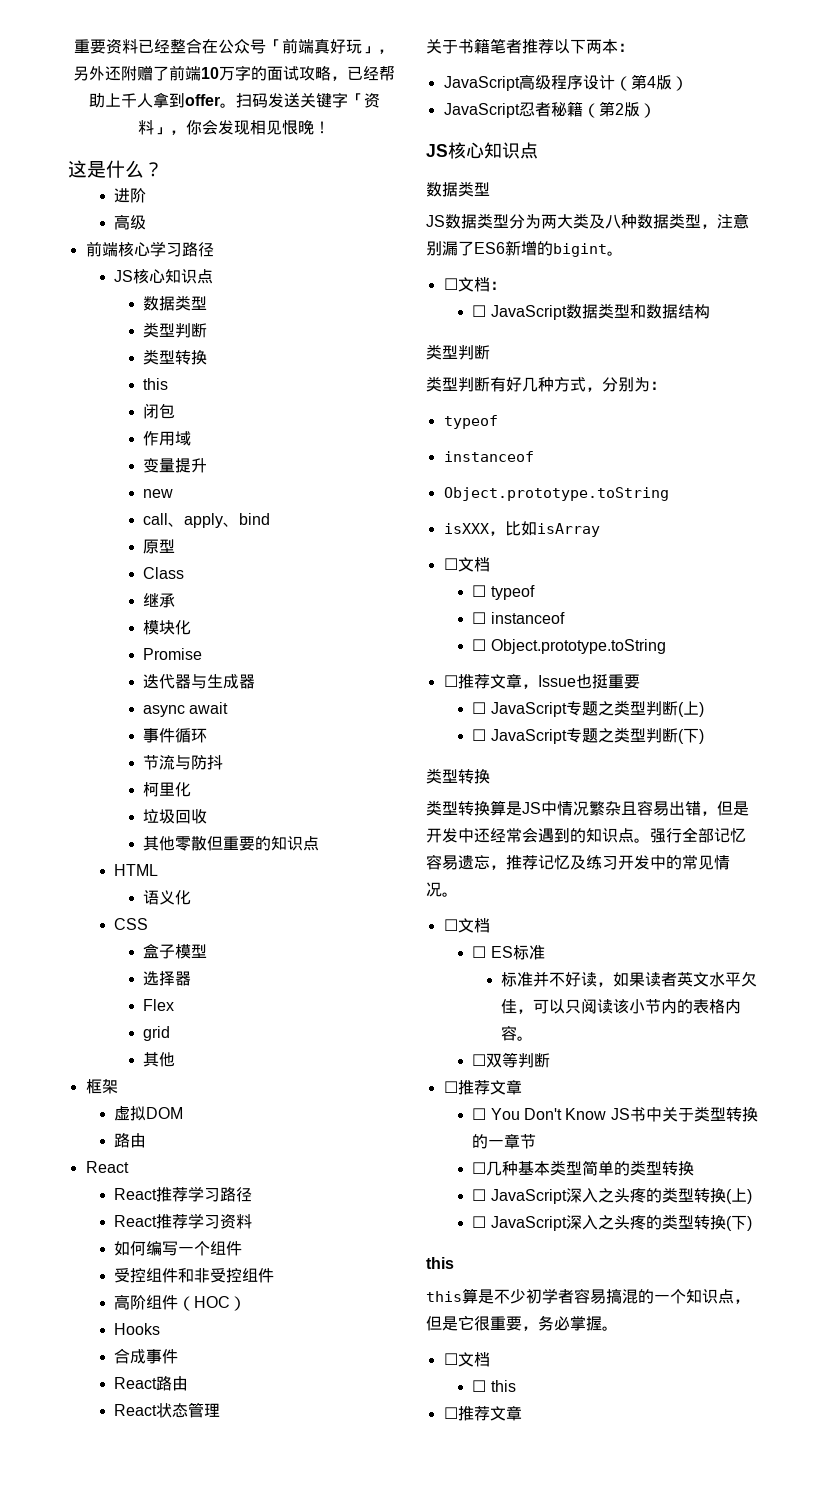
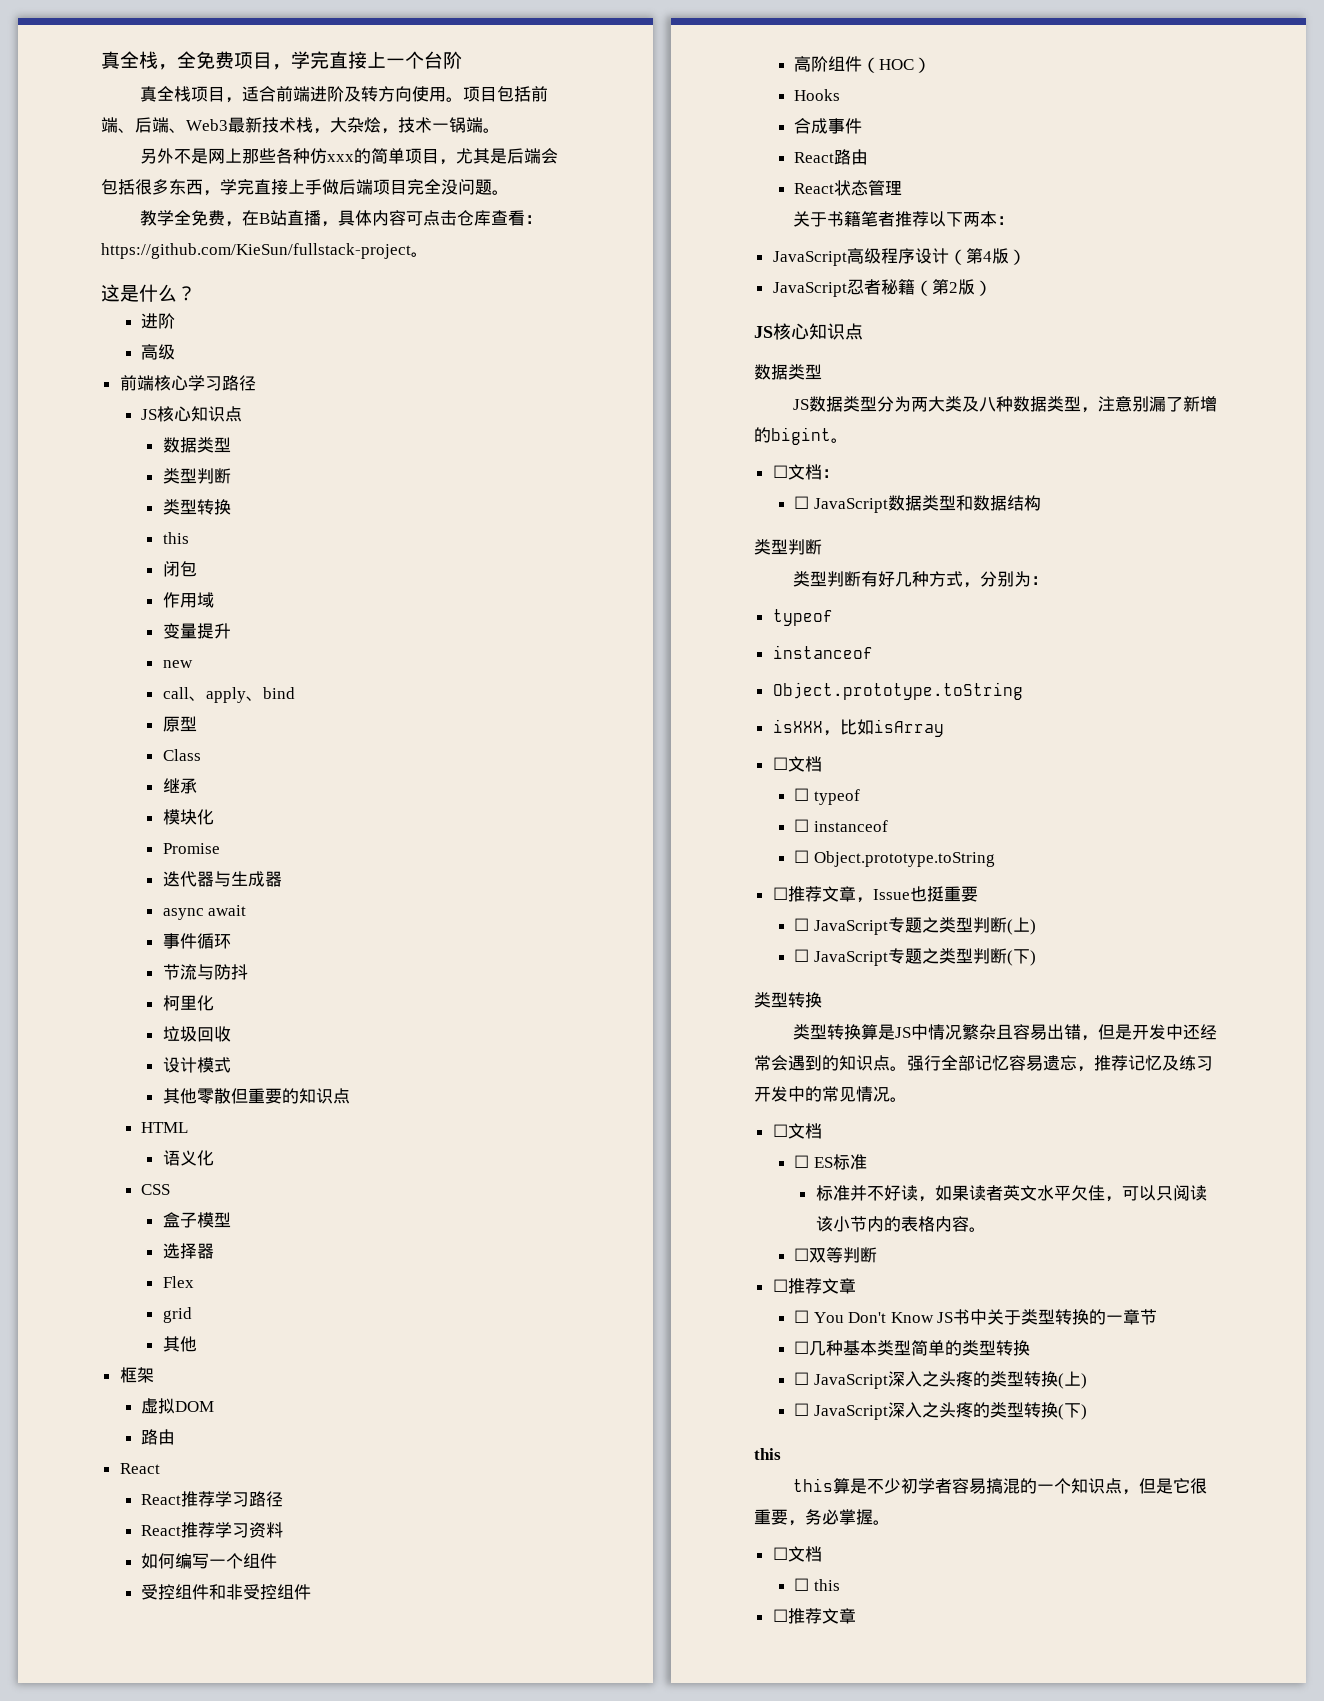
[74,38,394,54] [73,65,395,81] [88,92,380,108] [138,119,330,135] 重要资料已经整合在公众号「前端真好玩」，另外还附赠了前端10万字的面试攻略，已经帮助上千人拿到offer。扫码发送关键字「资料」，你会发现相见恨晚！ -> [101,51,462,70] [140,86,549,103] [101,117,500,134] [140,148,559,165] [101,179,509,196] [140,210,543,227] [101,243,428,259] 真全栈，全免费项目，学完直接上一个台阶 // 真全栈项目，适合前端进阶及转方向使用。项目包括前端、后端、Web3最新技术栈，大杂烩，技术一锅端。 // 另外不是网上那些各种仿xxx的简单项目，尤其是后端会包括很多东西，学完直接上手做后端项目完全没问题。 // 教学全免费，在B站直播，具体内容可点击仓库查看：https://github.com/KieSun/fullstack-project。
(208, 816) none -> [162,1057,231,1073] // 设计模式
[474,242,505,254] ES6 -> (1184, 404) none

